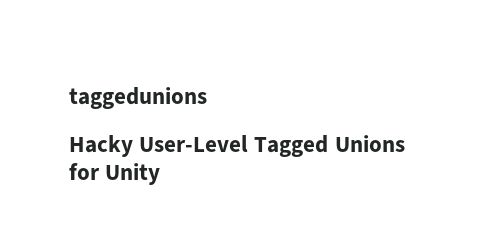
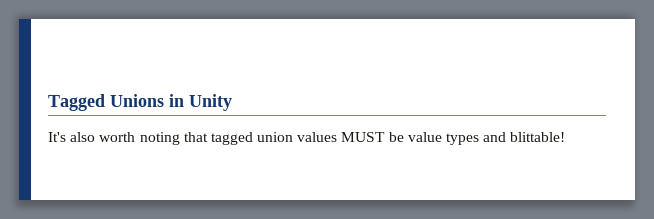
[69,87,207,109] [69,135,249,157] taggedunions // Hacky User-Level -> (48, 102) none
[69,163,100,180] for -> [169,94,184,107] in
(161, 174) none -> [48,132,566,145] // It's also worth noting that tagged union values MUST be value types and blittable!

